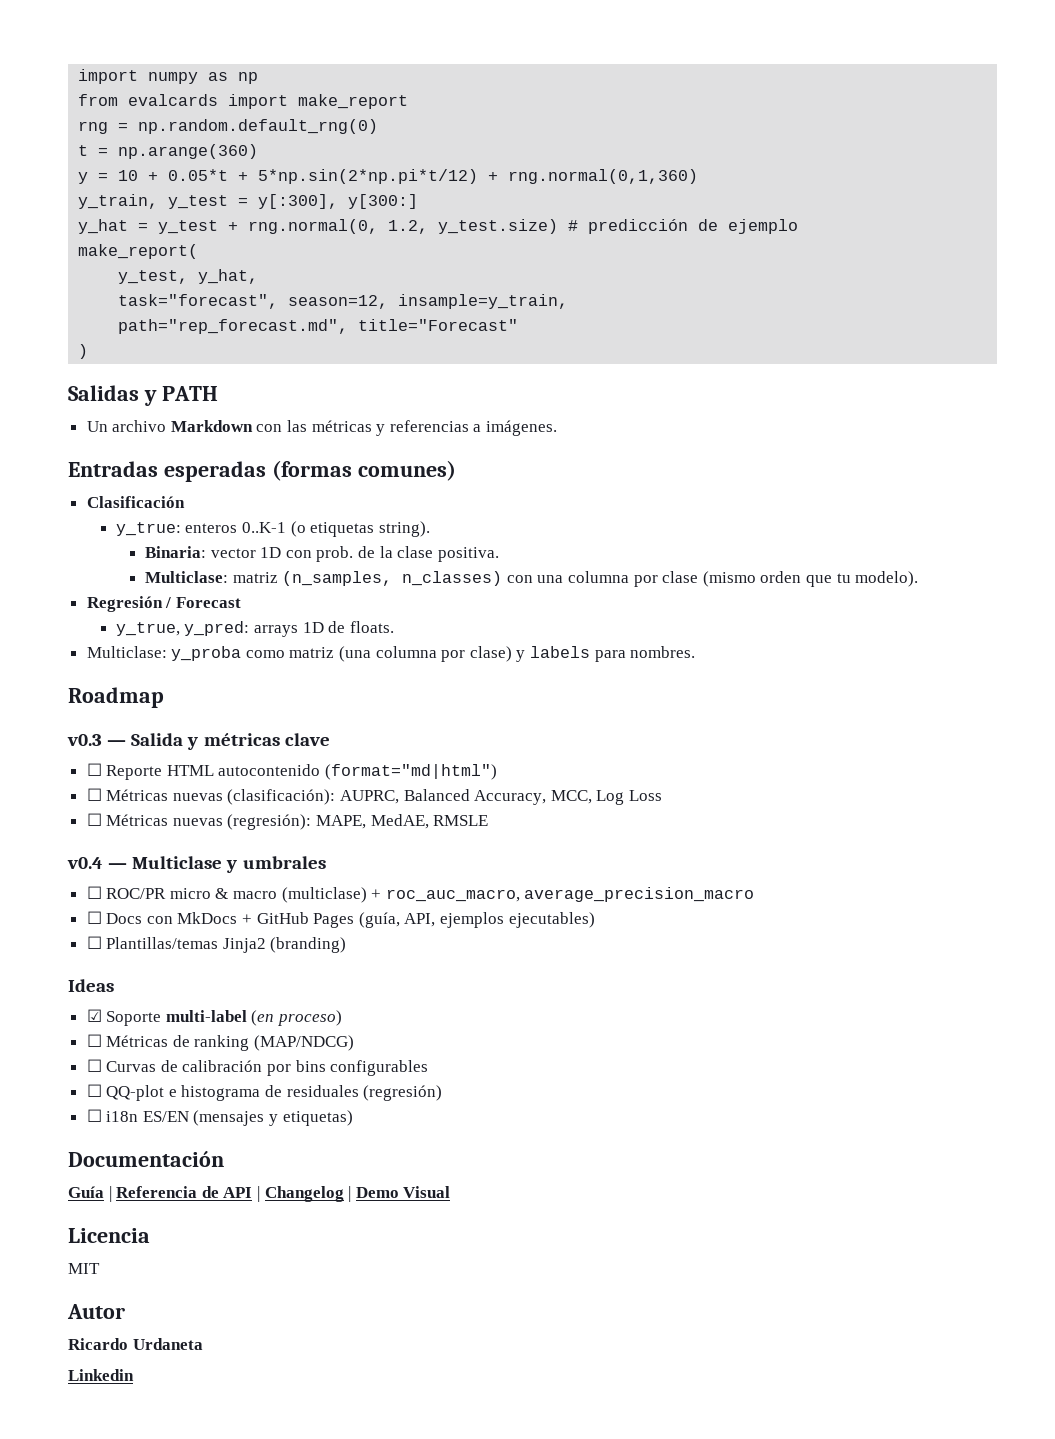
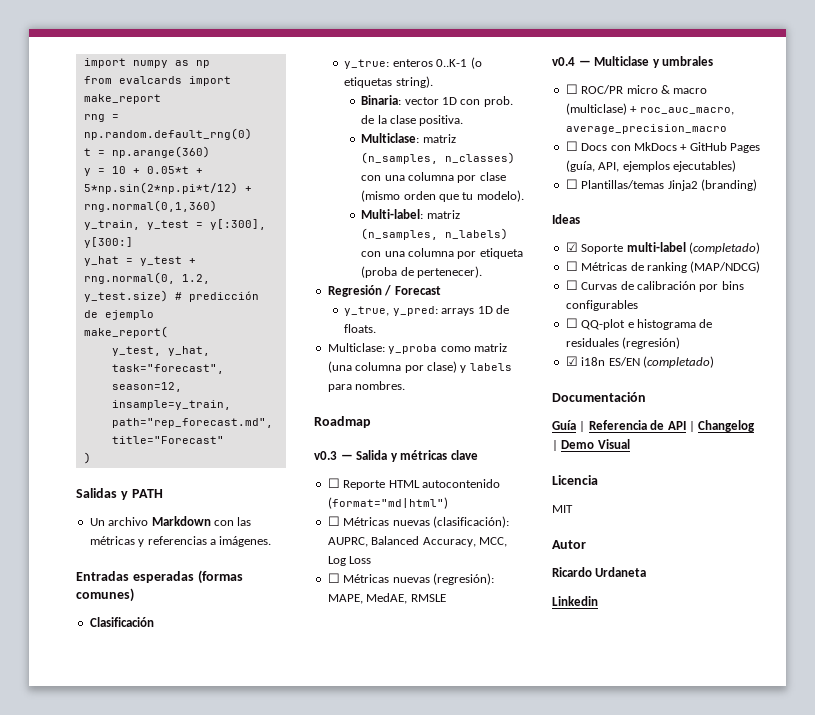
(919, 579) none -> [361,209,460,219] [361,228,509,240] [361,248,523,259] [361,266,482,278] // Multi-label: matriz (n_samples, n_labels) con una columna por etiqueta (proba de pertenecer).
[251,1010,343,1026] (en proceso) -> [688,242,760,254] (completado)
[86,1109,102,1122] ☐ -> [565,356,578,366] ☑
[193,1110,353,1126] (mensajes y etiquetas) -> [642,356,714,368] (completado)

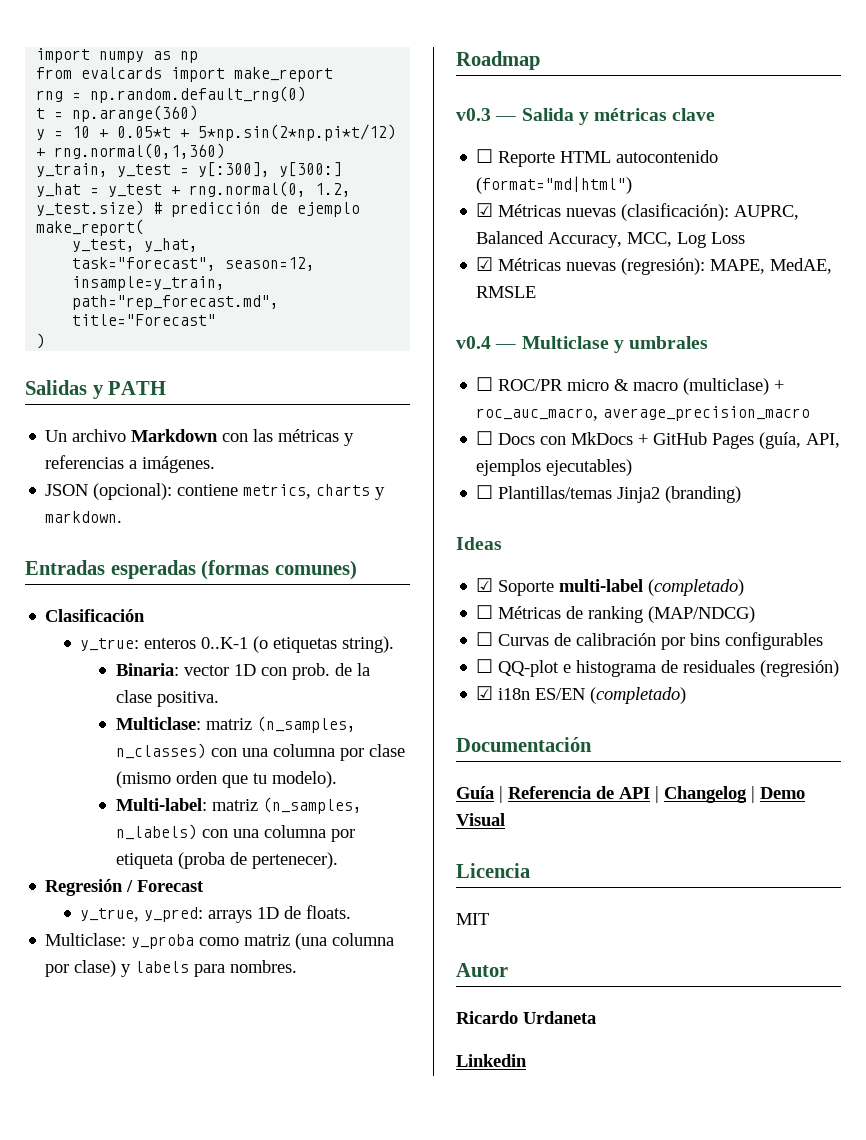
(272, 541) none -> [45,483,386,500] [45,511,123,523] // JSON (opcional): contiene metrics, charts y markdown.
[327,516,340,526] ☐ -> [476,203,494,217] ☑
[327,573,340,583] ☐ -> [476,257,494,271] ☑

